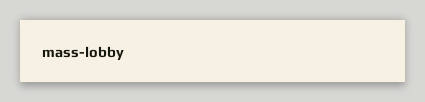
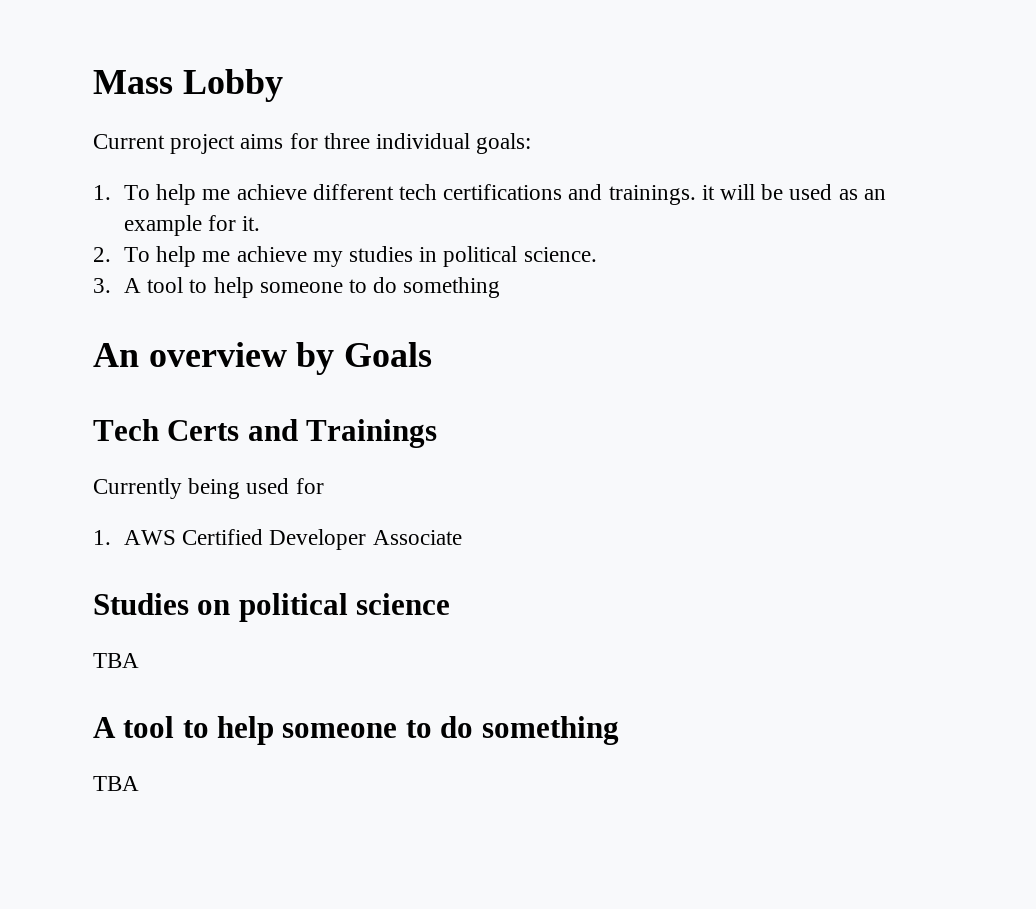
[42,46,124,61] mass-lobby -> [93,69,283,102] [93,133,532,154] [93,184,886,205] [123,215,261,236] [93,246,597,267] [93,277,501,298] [93,342,433,375] [93,419,438,448] [93,478,324,499] [93,529,462,550] [93,593,451,622] [93,653,139,668] [93,716,619,745] [93,776,139,791] Mass Lobby // Current project aims for three individual goals: // 1. To help me achieve different tech certifications and trainings. it will be used as an example for it. // 2. To help me achieve my studies in political science. // 3. A tool to help someone to do something // An overview by Goals // Tech Certs and Trainings // Currently being used for // 1. AWS Certified Developer Associate // Studies on political science // TBA // A tool to help someone to do something // TBA

